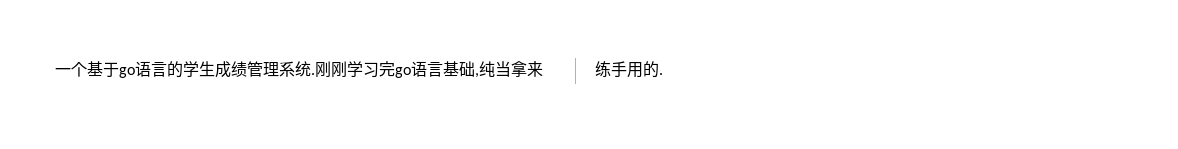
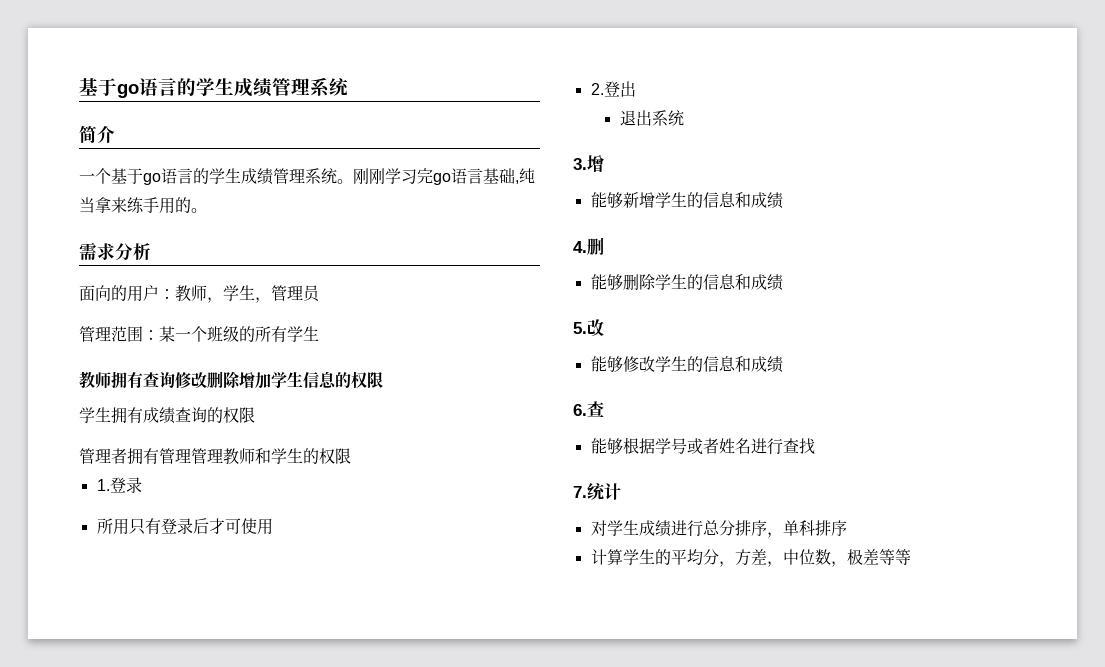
(55, 71) none -> [79,77,349,98] [79,125,115,143] 基于go语言的学生成绩管理系统 // 简介 //
[311,73,315,75] . -> [337,179,353,184] 。
[659,73,663,75] . -> [191,208,207,213] [79,242,151,261] [79,285,320,303] [79,326,319,342] [79,371,383,389] [79,407,255,424] [79,448,351,465] [96,477,142,493] [96,518,273,535] [590,81,636,97] [619,110,684,126] [573,155,604,173] [590,192,783,209] [573,237,604,256] [590,274,783,291] [573,319,604,337] [590,356,783,373] [573,401,604,417] [590,437,815,455] [573,483,621,500] [590,520,847,538] [590,549,911,567] 。 // 需求分析 // 面向的用户：教师，学生，管理员 // 管理范围：某一个班级的所有学生 // 教师拥有查询修改删除增加学生信息的权限 // 学生拥有成绩查询的权限 // 管理者拥有管理管理教师和学生的权限 // 1.登录 // 所用只有登录后才可使用 // 2.登出 // 退出系统 // 3.增 // 能够新增学生的信息和成绩 // 4.删 // 能够删除学生的信息和成绩 // 5.改 // 能够修改学生的信息和成绩 // 6.查 // 能够根据学号或者姓名进行查找 // 7.统计 // 对学生成绩进行总分排序，单科排序 // 计算学生的平均分，方差，中位数，极差等等

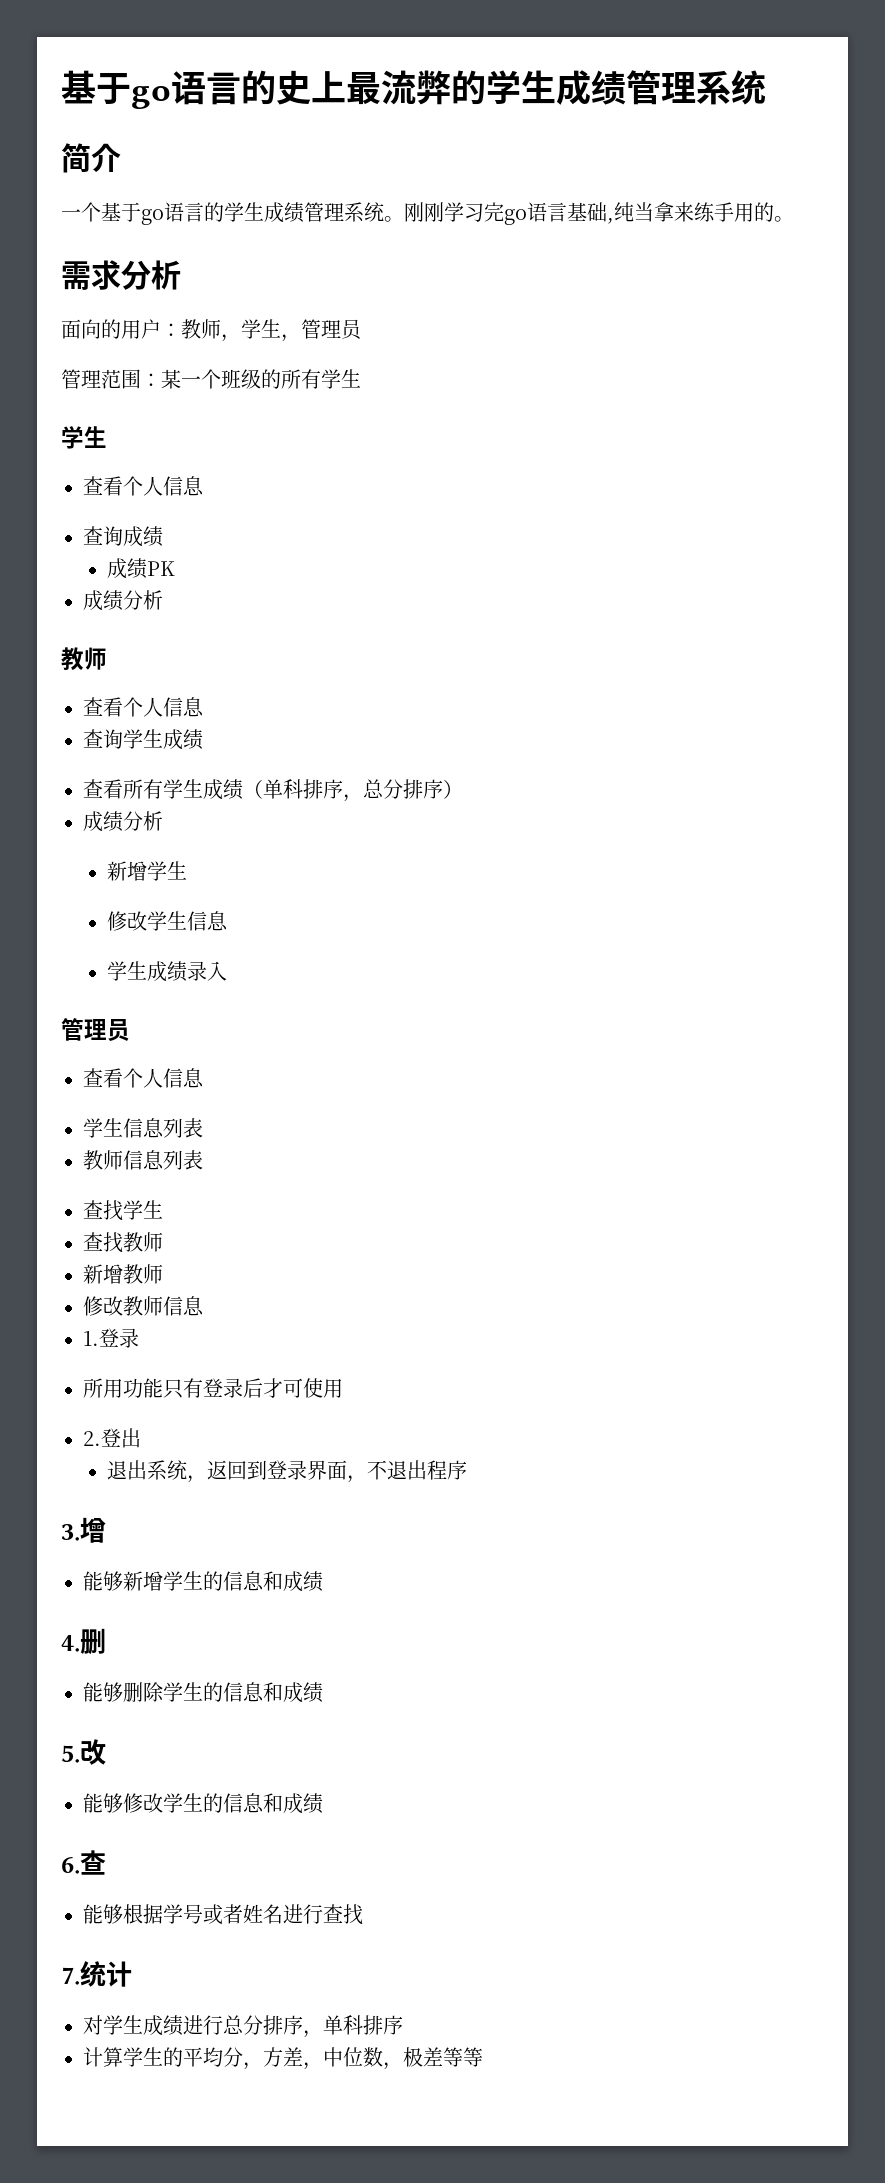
[79,78,196,98] 基于go语言的 -> [61,70,486,109] 基于go语言的史上最流弊的
[79,371,383,389] [79,407,255,424] [79,448,351,465] 教师拥有查询修改删除增加学生信息的权限 // 学生拥有成绩查询的权限 // 管理者拥有管理管理教师和学生的权限 -> [61,426,107,449] [83,476,204,496] [83,526,163,547] [107,558,176,579] [83,590,163,611] [61,647,107,671] [83,697,204,717] [83,729,203,750] [83,779,463,802] [83,811,163,832] [107,861,188,881] [107,911,229,931] [107,961,228,982] [61,1018,130,1041] [83,1068,204,1088] [83,1118,203,1138] [83,1150,203,1170] [83,1200,163,1221] [83,1232,163,1253] [83,1264,163,1284] [83,1296,204,1316] 学生 // 查看个人信息 // 查询成绩 // 成绩PK // 成绩分析 // 教师 // 查看个人信息 // 查询学生成绩 // 查看所有学生成绩（单科排序，总分排序） // 成绩分析 // 新增学生 // 修改学生信息 // 学生成绩录入 // 管理员 // 查看个人信息 // 学生信息列表 // 教师信息列表 // 查找学生 // 查找教师 // 新增教师 // 修改教师信息
(129, 526) none -> [123,1378,163,1398] 功能
(684, 118) none -> [187,1460,468,1483] ，返回到登录界面，不退出程序

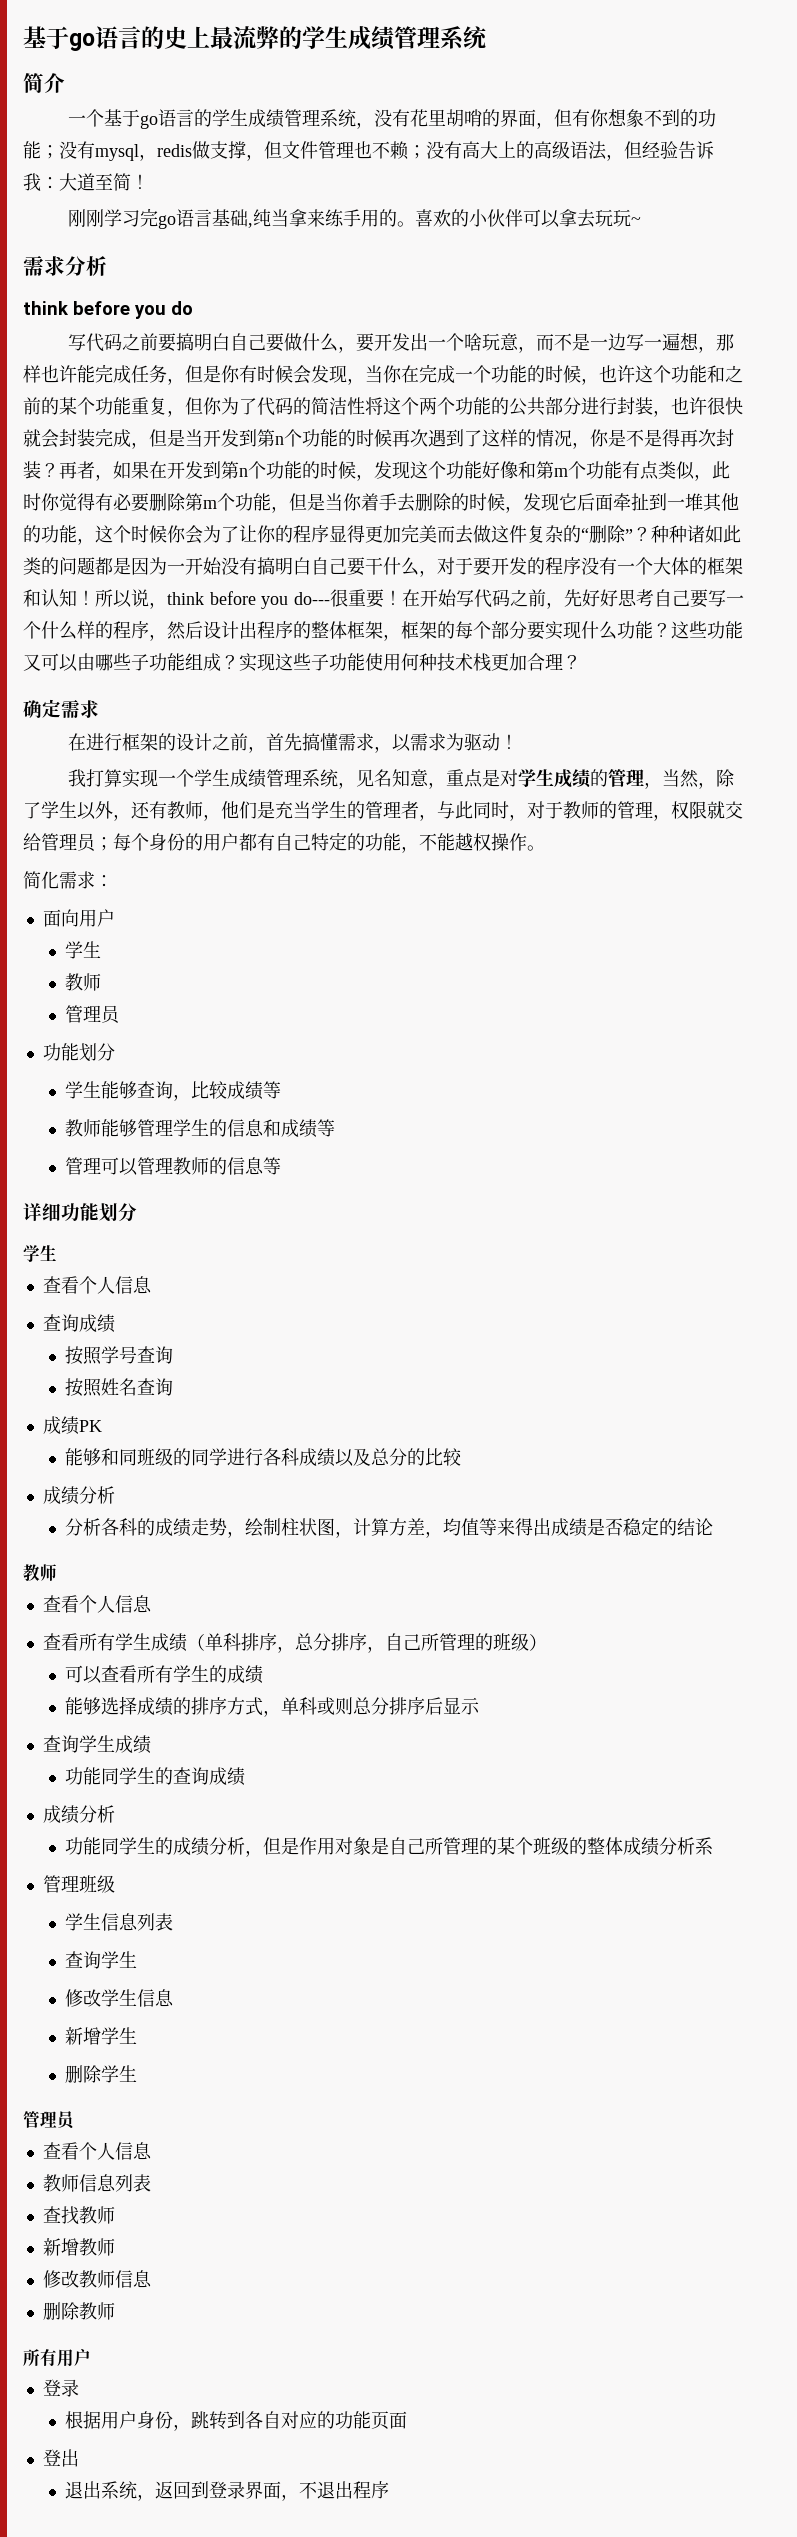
[384,216,404,222] 。 -> [355,108,716,129] [23,141,714,161] [23,173,149,191] ，没有花里胡哨的界面，但有你想象不到的功能；没有mysql，redis做支撑，但文件管理也不赖；没有高大上的高级语法，但经验告诉我：大道至简！ //
[61,260,181,290] [61,319,363,342] [61,369,361,389] // 需求分析 // 面向的用户：教师，学生，管理员 // 管理范围：某一个班级的所有学生 -> [414,209,641,228] [23,255,107,276] [23,301,193,319] [67,332,734,353] [23,364,743,385] [23,397,743,417] [23,428,734,449] [23,461,730,481] [23,493,739,513] [23,524,741,545] [23,557,743,577] [23,589,744,609] [23,621,743,641] [23,653,581,672] [23,699,99,718] [67,733,518,753] [67,769,735,789] [23,801,743,821] [23,832,545,853] [23,871,113,889] [42,909,115,927] [65,941,102,959] [65,973,102,991] [65,1005,122,1024] [42,1043,115,1062] [65,1081,282,1101] [65,1119,336,1138] [65,1157,282,1176] [23,1203,137,1222] 喜欢的小伙伴可以拿去玩玩~ // 需求分析 // think before you do // 写代码之前要搞明白自己要做什么，要开发出一个啥玩意，而不是一边写一遍想，那样也许能完成任务，但是你有时候会发现，当你在完成一个功能的时候，也许这个功能和之前的某个功能重复，但你为了代码的简洁性将这个两个功能的公共部分进行封装，也许很快就会封装完成，但是当开发到第n个功能的时候再次遇到了这样的情况，你是不是得再次封装？再者，如果在开发到第n个功能的时候，发现这个功能好像和第m个功能有点类似，此时你觉得有必要删除第m个功能，但是当你着手去删除的时候，发现它后面牵扯到一堆其他的功能，这个时候你会为了让你的程序显得更加完美而去做这件复杂的“删除”？种种诸如此类的问题都是因为一开始没有搞明白自己要干什么，对于要开发的程序没有一个大体的框架和认知！所以说，think before you do---很重要！在开始写代码之前，先好好思考自己要写一个什么样的程序，然后设计出程序的整体框架，框架的每个部分要实现什么功能？这些功能又可以由哪些子功能组成？实现这些子功能使用何种技术栈更加合理？ // 确定需求 // 在进行框架的设计之前，首先搞懂需求，以需求为驱动！ // 我打算实现一个学生成绩管理系统，见名知意，重点是对学生成绩的管理，当然，除了学生以外，还有教师，他们是充当学生的管理者，与此同时，对于教师的管理，权限就交给管理员；每个身份的用户都有自己特定的功能，不能越权操作。 // 简化需求： // 面向用户 // 学生 // 教师 // 管理员 // 功能划分 // 学生能够查询，比较成绩等 // 教师能够管理学生的信息和成绩等 // 管理可以管理教师的信息等 // 详细功能划分
[107,558,176,579] [83,590,163,611] 成绩PK // 成绩分析 -> [65,1346,174,1365] [65,1378,174,1397] [42,1416,102,1435] [65,1448,463,1467] [42,1486,115,1505] [65,1517,714,1538] 按照学号查询 // 按照姓名查询 // 成绩PK // 能够和同班级的同学进行各科成绩以及总分的比较 // 成绩分析 // 分析各科的成绩走势，绘制柱状图，计算方差，均值等来得出成绩是否稳定的结论
[83,729,203,750] // 查询学生成绩 -> (152, 1604) none
[443,780,463,799] [83,811,163,832] [107,861,148,881] ） // 成绩分析 // 新增 -> [366,1633,547,1653] [65,1665,264,1684] [65,1696,481,1717] [42,1735,151,1754] [65,1767,246,1786] [42,1805,115,1824] [65,1837,714,1857] [42,1875,115,1893] [65,1913,174,1931] [65,1951,102,1969] ，自己所管理的班级） // 可以查看所有学生的成绩 // 能够选择成绩的排序方式，单科或则总分排序后显示 // 查询学生成绩 // 功能同学生的查询成绩 // 成绩分析 // 功能同学生的成绩分析，但是作用对象是自己所管理的某个班级的整体成绩分析系 // 管理班级 // 学生信息列表 // 查询
[107,961,228,982] 学生成绩录入 -> [65,2027,138,2045] [65,2065,138,2083] 新增学生 // 删除学生
[83,1118,203,1138] // 学生信息列表 -> (152, 2151) none
[83,1200,163,1221] // 查找学生 -> (151, 2183) none
[83,1328,139,1348] [83,1378,343,1399] [83,1431,101,1446] 1.登录 // 所用功能只有登录后才可使用 // 2. -> [42,2302,115,2320] [23,2348,91,2367] [42,2379,79,2397] [65,2411,408,2431] 删除教师 // 所有用户 // 登录 // 根据用户身份，跳转到各自对应的功能页面 //
[61,1517,106,1543] [83,1571,323,1592] [61,1628,106,1654] [83,1682,323,1703] [61,1739,106,1765] [83,1793,323,1814] [61,1850,106,1875] [83,1904,363,1925] [61,1961,132,1987] [83,2015,403,2038] [83,2047,483,2070] // 3.增 // 能够新增学生的信息和成绩 // 4.删 // 能够删除学生的信息和成绩 // 5.改 // 能够修改学生的信息和成绩 // 6.查 // 能够根据学号或者姓名进行查找 // 7.统计 // 对学生成绩进行总分排序，单科排序 // 计算学生的平均分，方差，中位数，极差等等 -> (390, 2490) none

